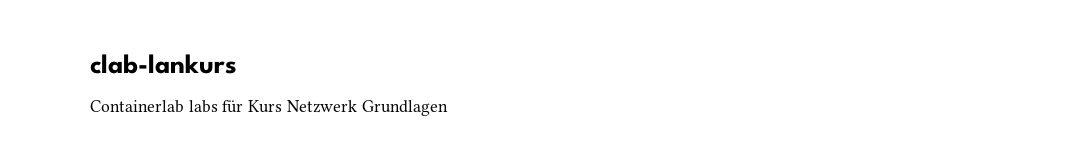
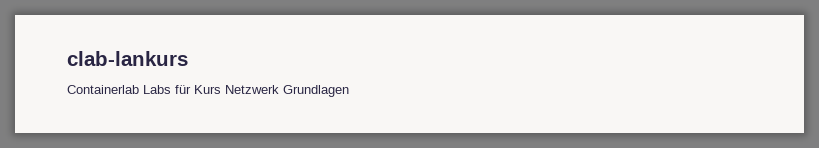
[188,100,218,113] labs -> [143,85,171,94] Labs

